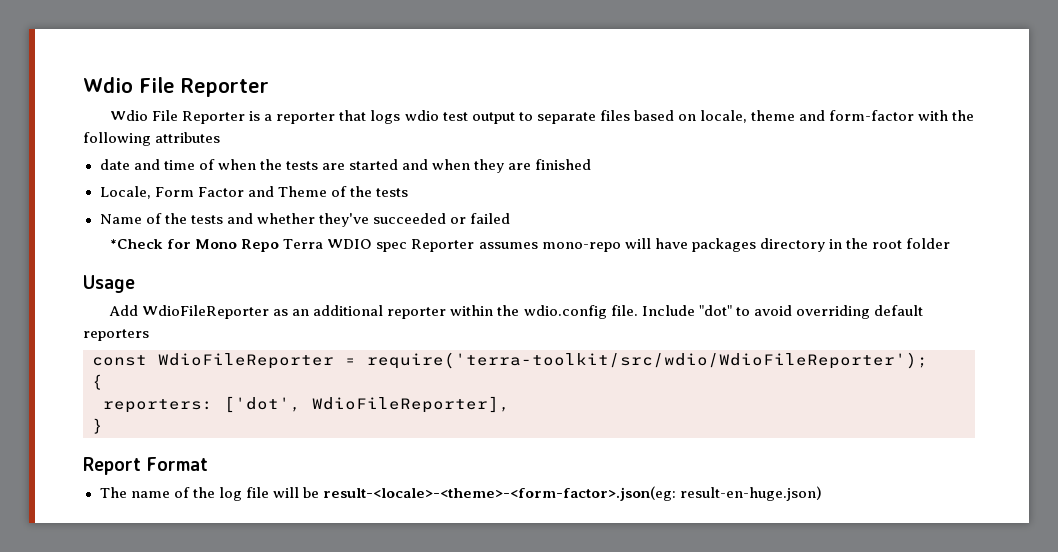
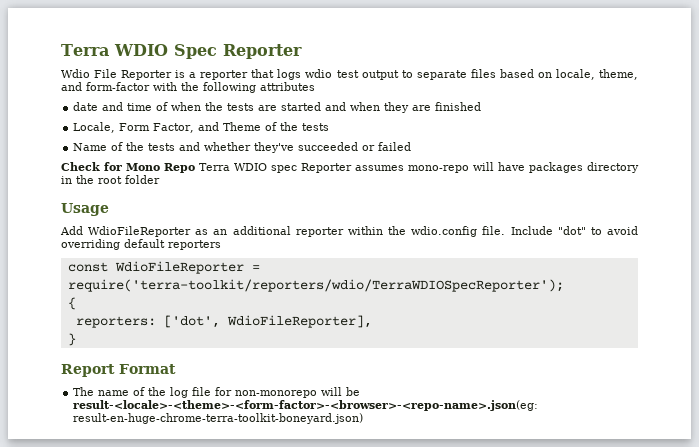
[83,77,175,93] Wdio File -> [61,44,217,59] Terra WDIO Spec
[750,110,795,121] theme -> [599,69,638,80] theme,
[197,187,244,197] Factor -> [153,123,195,133] Factor,
[110,239,164,249] *Check -> [61,162,100,171] Check
[367,352,928,369] require('terra-toolkit/src/wdio/WdioFileReporter'); -> [67,279,564,292] require('terra-toolkit/reporters/wdio/TerraWDIOSpecReporter');
[272,486,822,501] will be result-<locale>-<theme>-<form-factor>.json(eg: result-en-huge.json) -> [215,387,361,398] [73,400,539,411] [73,413,364,424] for non-monorepo will be result-<locale>-<theme>-<form-factor>-<browser>-<repo-name>.json(eg: result-en-huge-chrome-terra-toolkit-boneyard.json)

